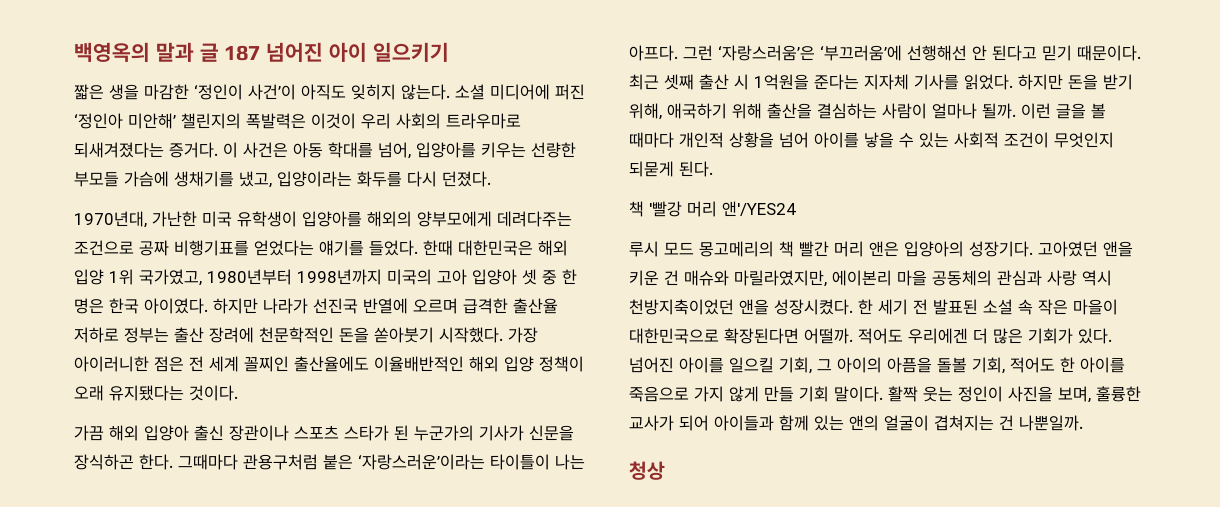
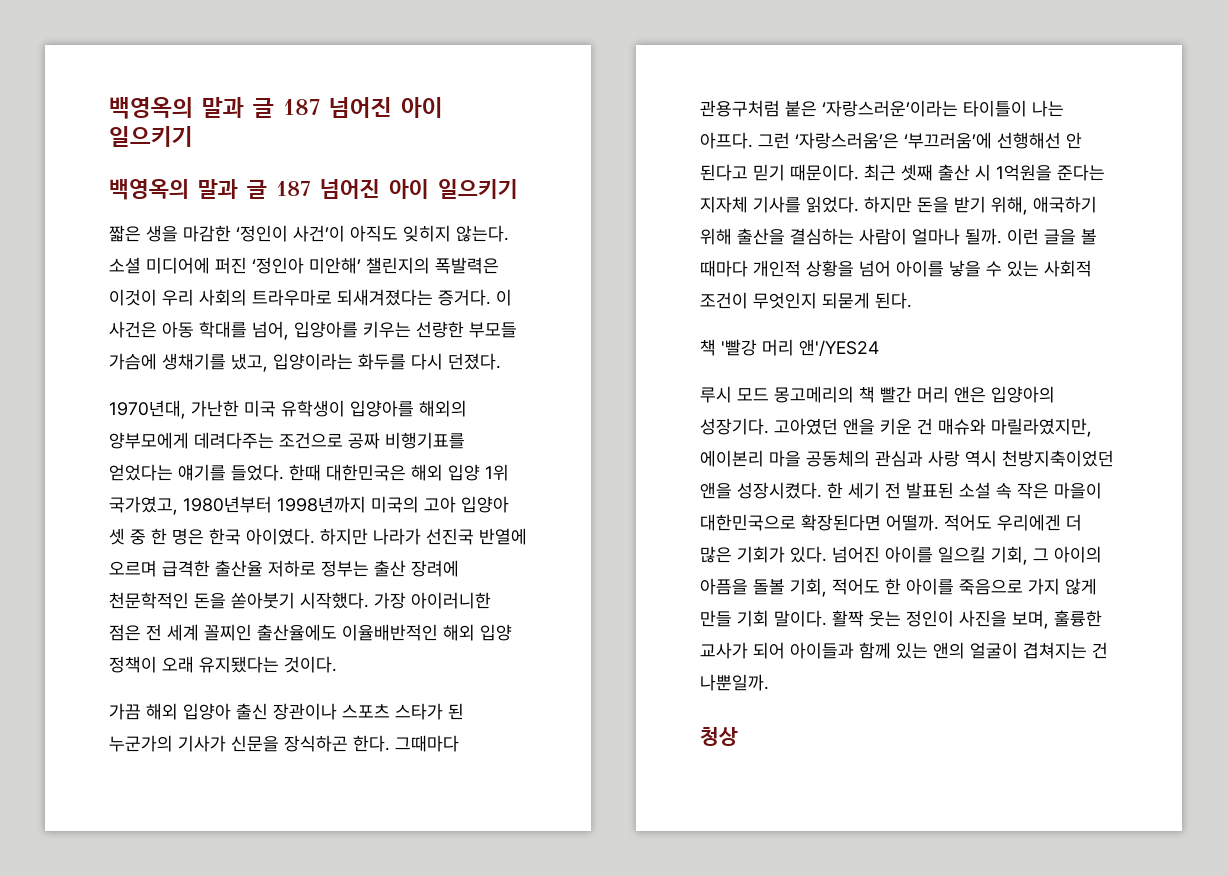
[74,42,449,62] 백영옥의 말과 글 187 넘어진 아이 일으키기 -> [109,97,443,119] [109,126,193,147] [109,179,518,200] 백영옥의 말과 글 187 넘어진 아이 일으키기 // 백영옥의 말과 글 187 넘어진 아이 일으키기

